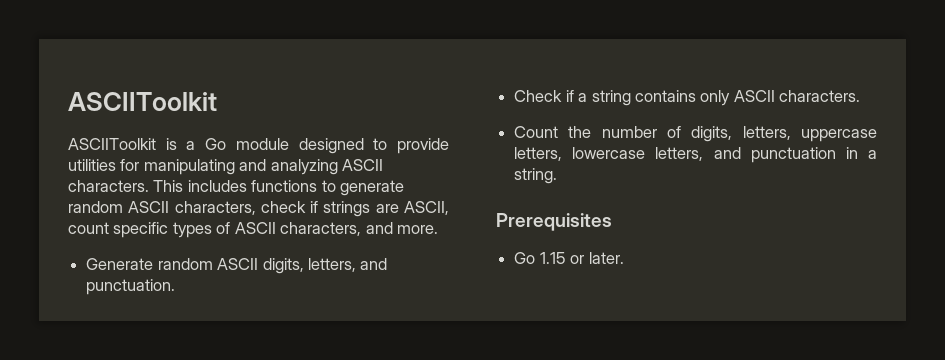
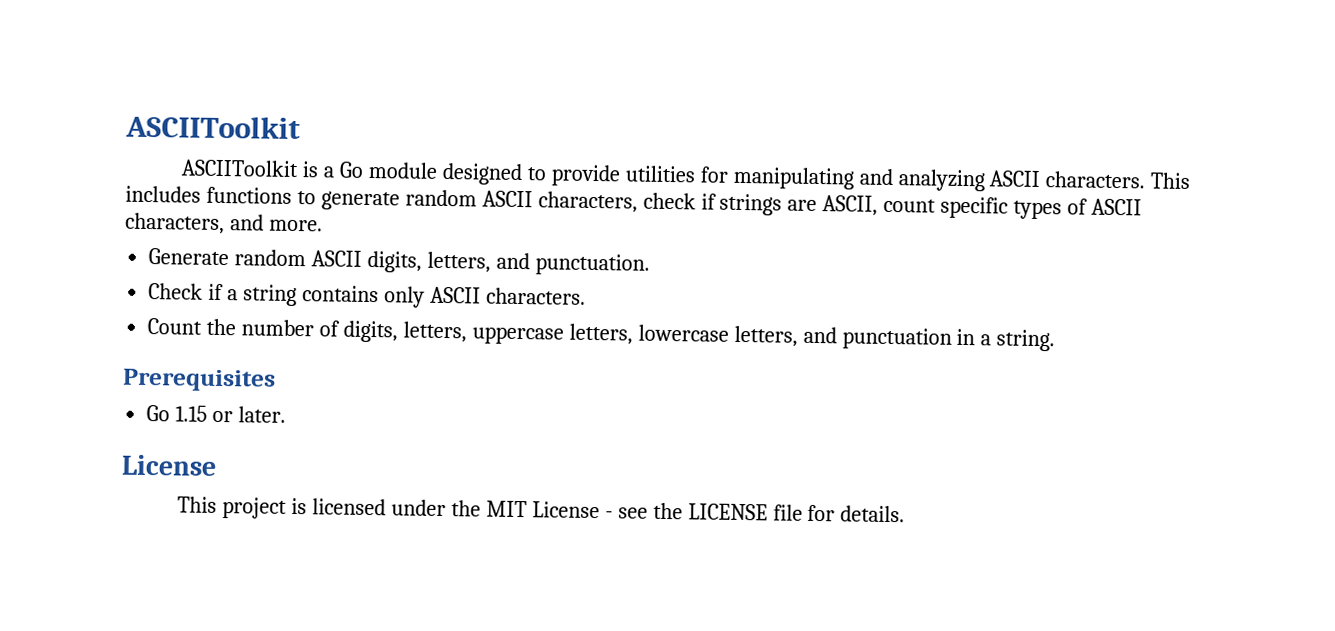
(624, 258) none -> [121,454,217,476] [177,496,906,523] // License // This project is licensed under the MIT License - see the LICENSE file for details.

